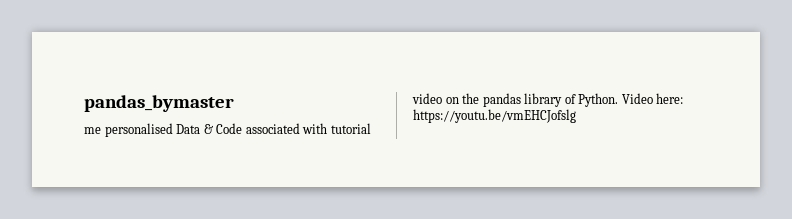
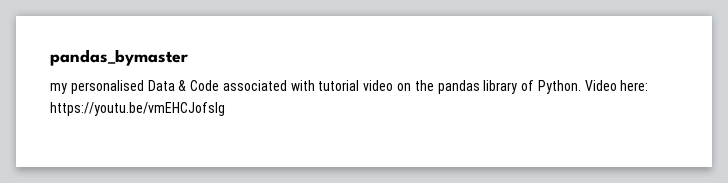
[84,127,101,134] me -> [50,83,67,94] my

